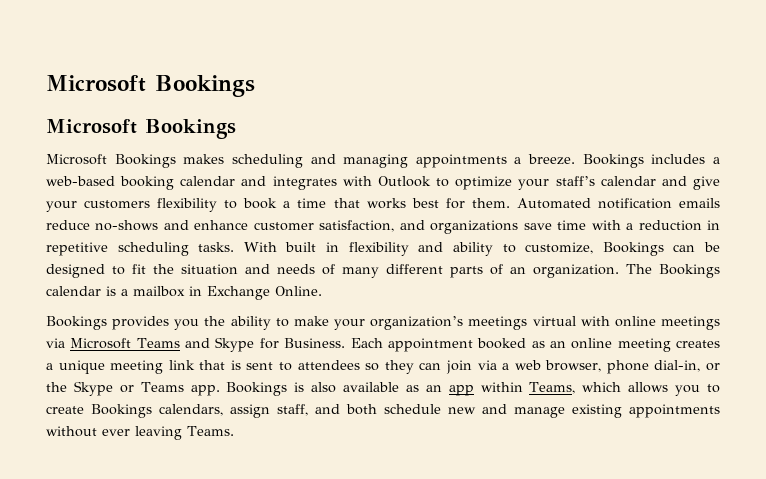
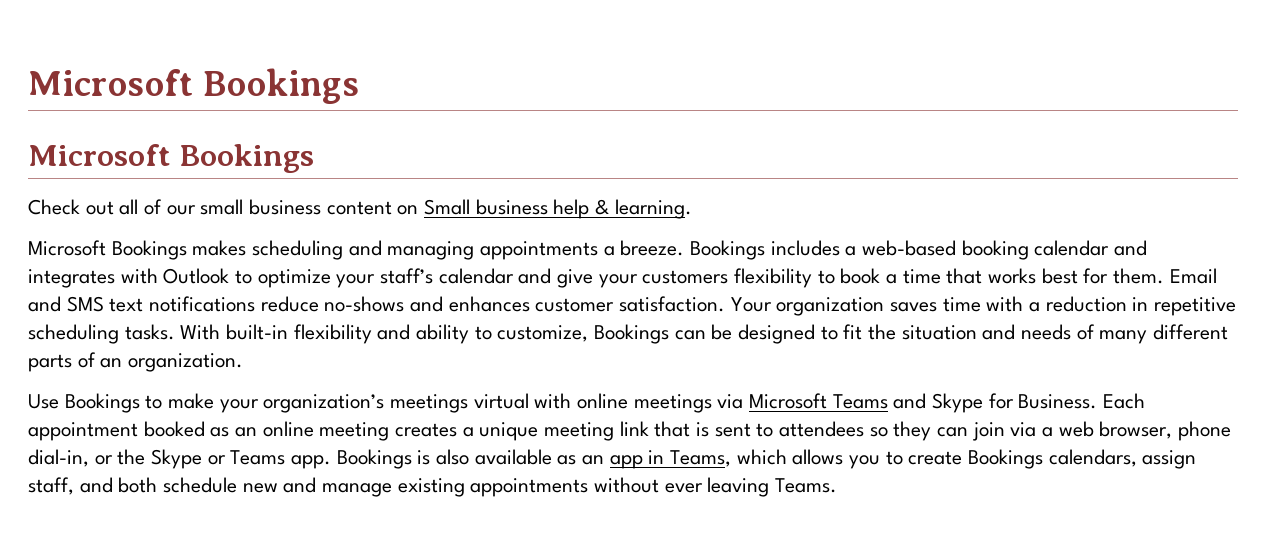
[46,75,255,97] [46,119,236,139] Microsoft Bookings // Microsoft Bookings -> [28,68,359,104] [28,144,314,173] [28,199,692,219] Microsoft Bookings // Microsoft Bookings // Check out all of our small business content on Small business help & learning.
[516,198,720,209] [46,220,552,234] Automated notification emails reduce no-shows and enhance customer satisfaction, and organizations save -> [1169,268,1217,284] [28,296,938,316] Email and SMS text notifications reduce no-shows and enhances customer satisfaction. Your organization saves
[285,242,340,252] built in -> [226,324,289,340] built-in
[626,264,720,278] [46,286,322,300] [46,316,271,330] The Bookings calendar is a mailbox in Exchange Online. // Bookings provides you the ability -> [28,393,140,413] // Use Bookings
[480,382,523,392] within -> [648,450,665,464] in

